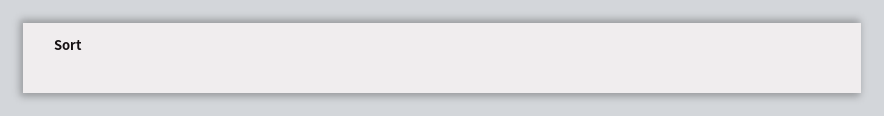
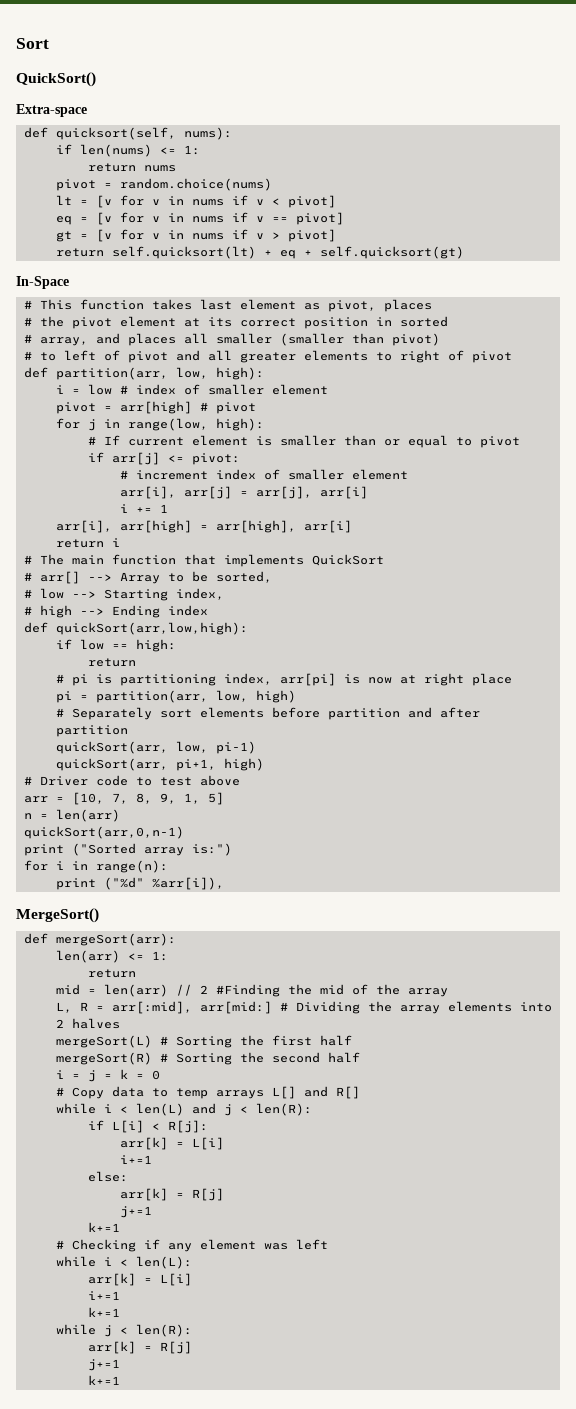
(82, 45) none -> [16,72,96,87] [16,104,87,117] [23,127,232,140] [55,144,200,157] [87,163,176,172] [55,178,272,191] [55,195,336,208] [55,212,344,225] [55,229,336,242] [55,246,464,259] [16,276,69,289] [23,299,432,312] [23,316,448,329] [23,333,440,346] [23,350,512,363] [23,367,264,380] [55,384,328,395] [55,401,256,414] [55,418,264,431] [87,435,520,448] [87,452,240,465] [119,469,408,480] [119,486,368,499] [119,504,168,513] [55,520,352,533] [55,538,120,548] [23,554,384,567] [23,571,272,584] [23,588,224,601] [23,605,208,618] [23,622,248,635] [55,639,176,652] [87,658,136,667] [55,673,512,686] [55,690,296,703] [55,707,480,720] [55,725,128,737] [55,741,256,754] [55,758,264,771] [23,775,240,786] [23,792,224,805] [23,809,120,822] [23,826,184,839] [23,843,232,856] [23,860,168,873] [55,877,224,890] [16,908,99,923] [23,933,176,946] [55,950,168,963] [87,969,136,978] [55,984,448,997] [55,1001,552,1014] [55,1018,120,1029] [55,1035,352,1048] [55,1052,360,1065] [55,1069,160,1082] [55,1086,360,1099] [55,1103,312,1116] [87,1120,208,1133] [119,1137,224,1150] [119,1155,152,1164] [87,1171,128,1182] [119,1188,224,1201] [119,1206,152,1218] [87,1222,120,1232] [55,1239,328,1252] [55,1256,192,1269] [87,1273,192,1286] [87,1291,120,1300] [87,1307,120,1317] [55,1324,192,1337] [87,1341,192,1354] [87,1359,120,1371] [87,1375,120,1385] // QuickSort() // Extra-space // def quicksort(self, nums): // if len(nums) <= 1: // return nums // pivot = random.choice(nums) // lt = [v for v in nums if v < pivot] // eq = [v for v in nums if v == pivot] // gt = [v for v in nums if v > pivot] // return self.quicksort(lt) + eq + self.quicksort(gt) // In-Space // # This function takes last element as pivot, places // # the pivot element at its correct position in sorted // # array, and places all smaller (smaller than pivot) // # to left of pivot and all greater elements to right of pivot // def partition(arr, low, high): // i = low # index of smaller element // pivot = arr[high] # pivot // for j in range(low, high): // # If current element is smaller than or equal to pivot // if arr[j] <= pivot: // # increment index of smaller element // arr[i], arr[j] = arr[j], arr[i] // i += 1 // arr[i], arr[high] = arr[high], arr[i] // return i // # The main function that implements QuickSort // # arr[] --> Array to be sorted, // # low --> Starting index, // # high --> Ending index // def quickSort(arr,low,high): // if low == high: // return // # pi is partitioning index, arr[pi] is now at right place // pi = partition(arr, low, high) // # Separately sort elements before partition and after partition // quickSort(arr, low, pi-1) // quickSort(arr, pi+1, high) // # Driver code to test above // arr = [10, 7, 8, 9, 1, 5] // n = len(arr) // quickSort(arr,0,n-1) // print ("Sorted array is:") // for i in range(n): // print ("%d" %arr[i]), // MergeSort() // def mergeSort(arr): // len(arr) <= 1: // return // mid = len(arr) // 2 #Finding the mid of the array // L, R = arr[:mid], arr[mid:] # Dividing the array elements into 2 halves // mergeSort(L) # Sorting the first half // mergeSort(R) # Sorting the second half // i = j = k = 0 // # Copy data to temp arrays L[] and R[] // while i < len(L) and j < len(R): // if L[i] < R[j]: // arr[k] = L[i] // i+=1 // else: // arr[k] = R[j] // j+=1 // k+=1 // # Checking if any element was left // while i < len(L): // arr[k] = L[i] // i+=1 // k+=1 // while j < len(R): // arr[k] = R[j] // j+=1 // k+=1

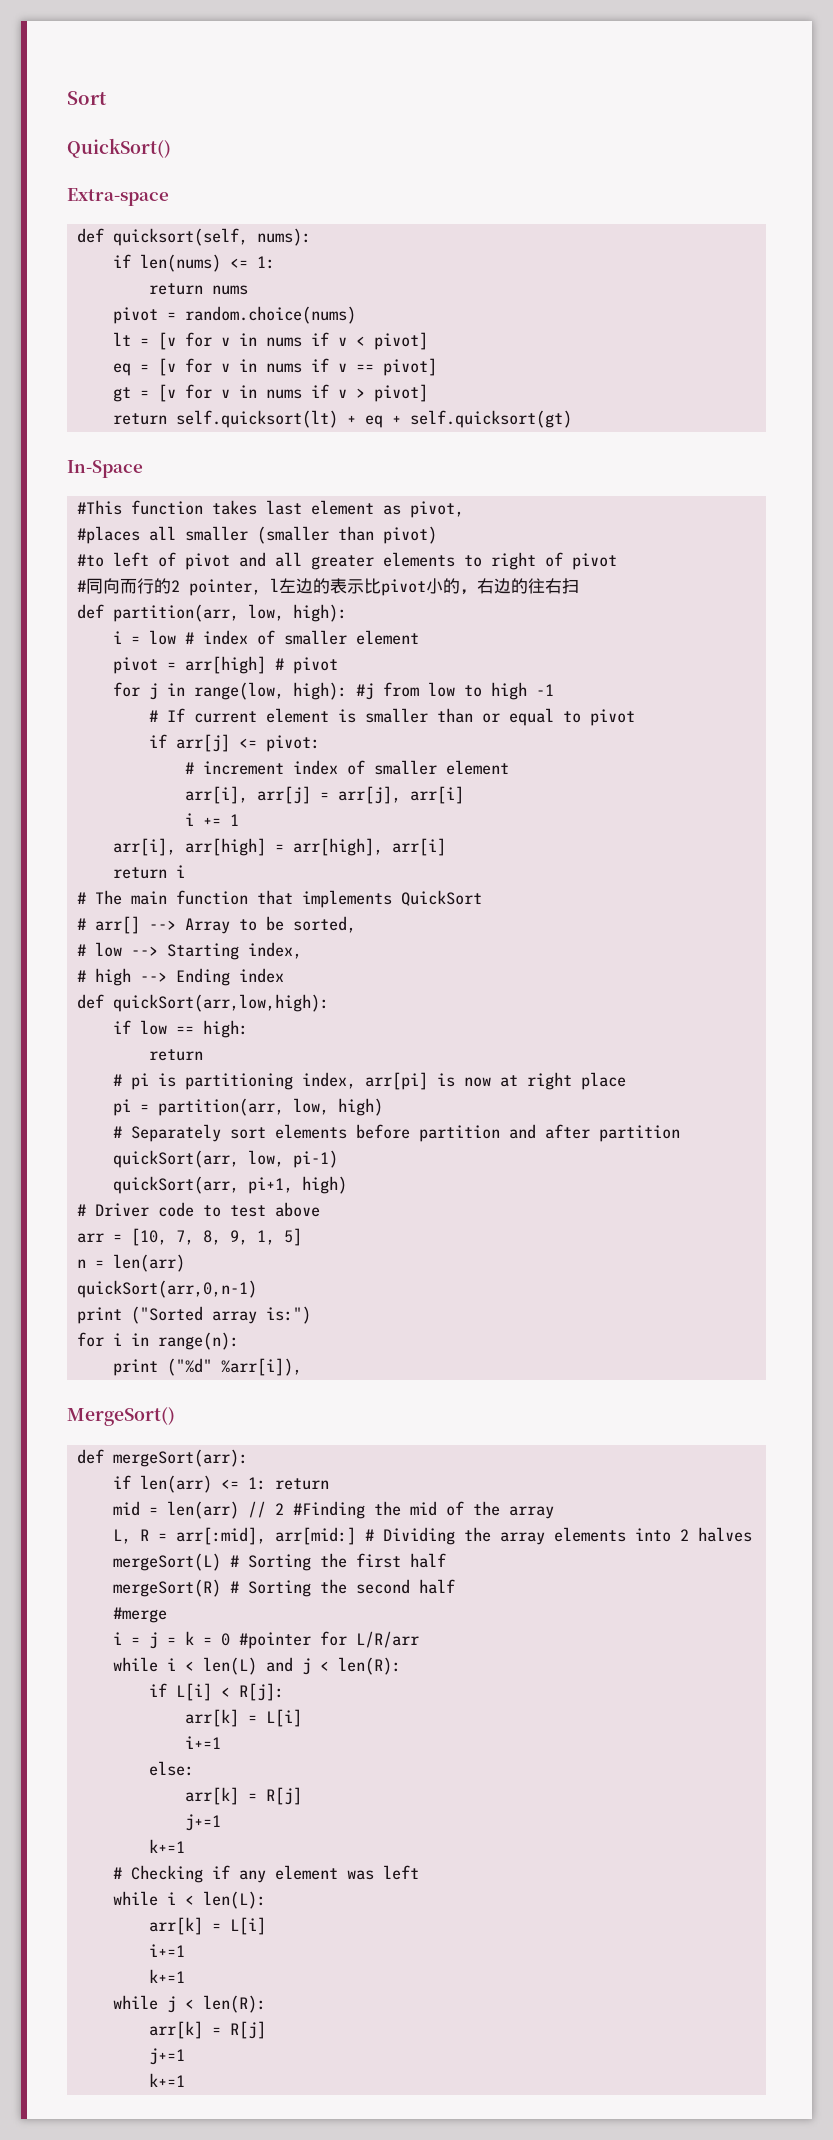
[23,299,72,310] # This -> [76,500,122,515] #This
[383,299,432,312] [23,316,448,329] [23,333,176,346] places // # the pivot element at its correct position in sorted // # array, and places -> [76,526,140,544] // #places
[23,351,56,361] # to -> [76,554,104,567] #to
(512, 357) none -> [76,578,579,596] // #同向而行的2 pointer, l左边的表示比pivot小的，右边的往右扫
(264, 424) none -> [355,682,554,700] #j from low to high -1
(176, 939) none -> [112,1475,131,1489] if
(168, 956) // -> (266, 1483) none
(360, 1057) none -> [112,1607,167,1623] // #merge
[55,1086,360,1099] // # Copy data to temp arrays L[] and R[] -> [238,1631,419,1649] #pointer for L/R/arr

